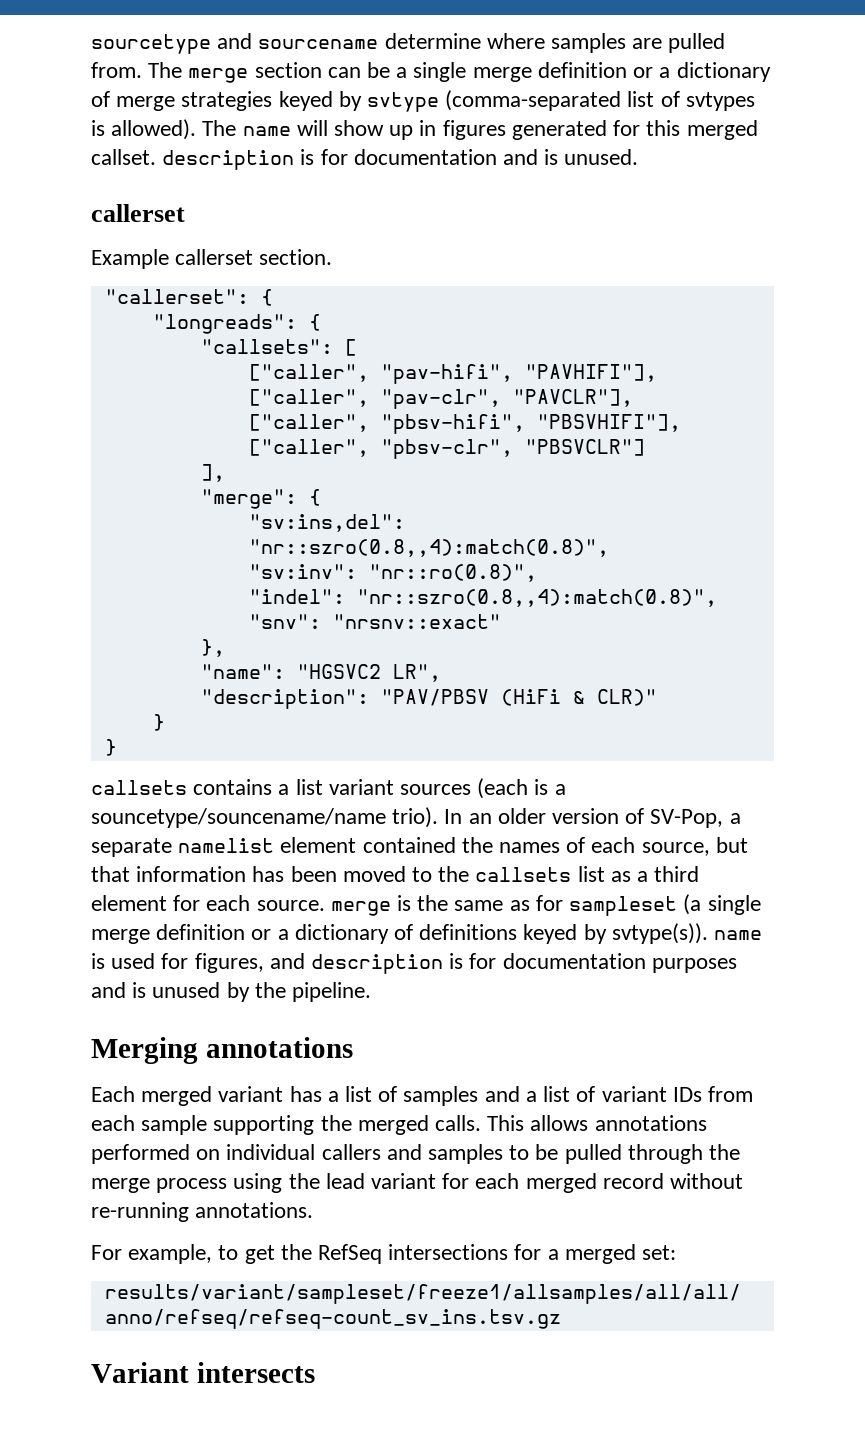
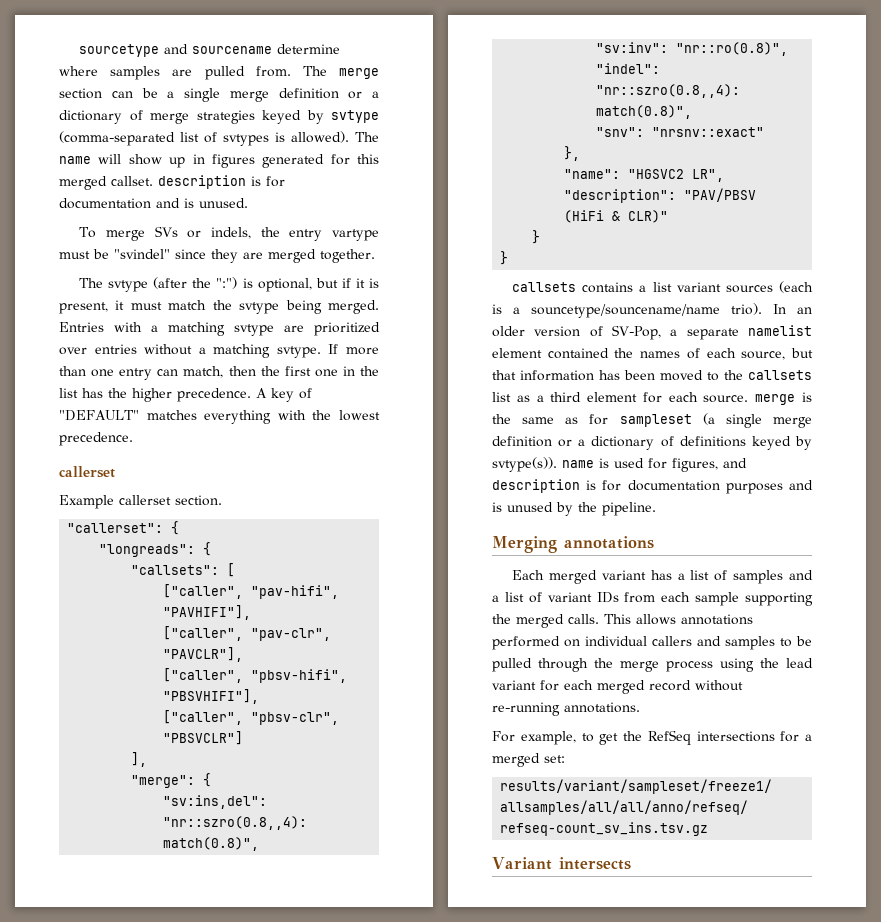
(639, 157) none -> [79,226,379,241] [59,249,375,263] [79,277,380,292] [59,300,379,314] [59,322,380,336] [59,344,379,358] [59,366,379,380] [59,388,312,402] [59,410,380,424] [59,432,133,446] // To merge SVs or indels, the entry vartype must be "svindel" since they are merged together. // The svtype (after the ":") is optional, but if it is present, it must match the svtype being merged. Entries with a matching svtype are prioritized over entries without a matching svtype. If more than one entry can match, then the first one in the list has the higher precedence. A key of "DEFAULT" matches everything with the lowest precedence.

